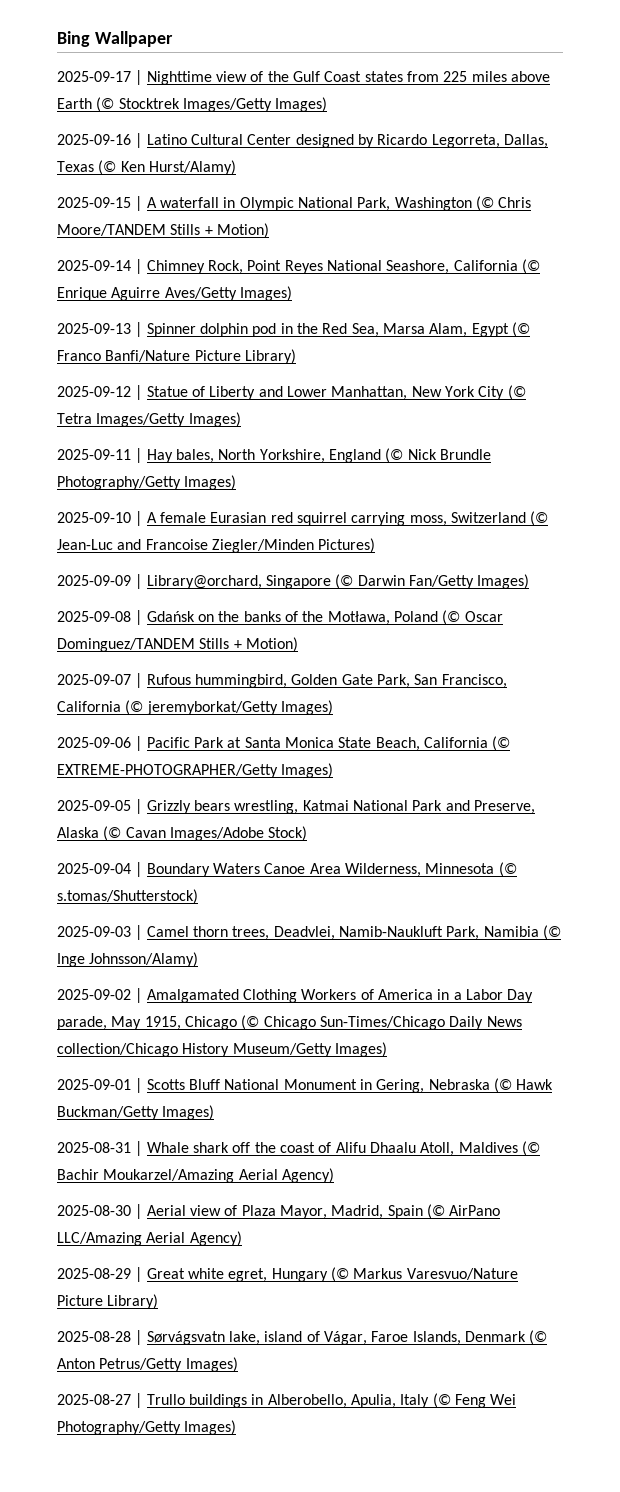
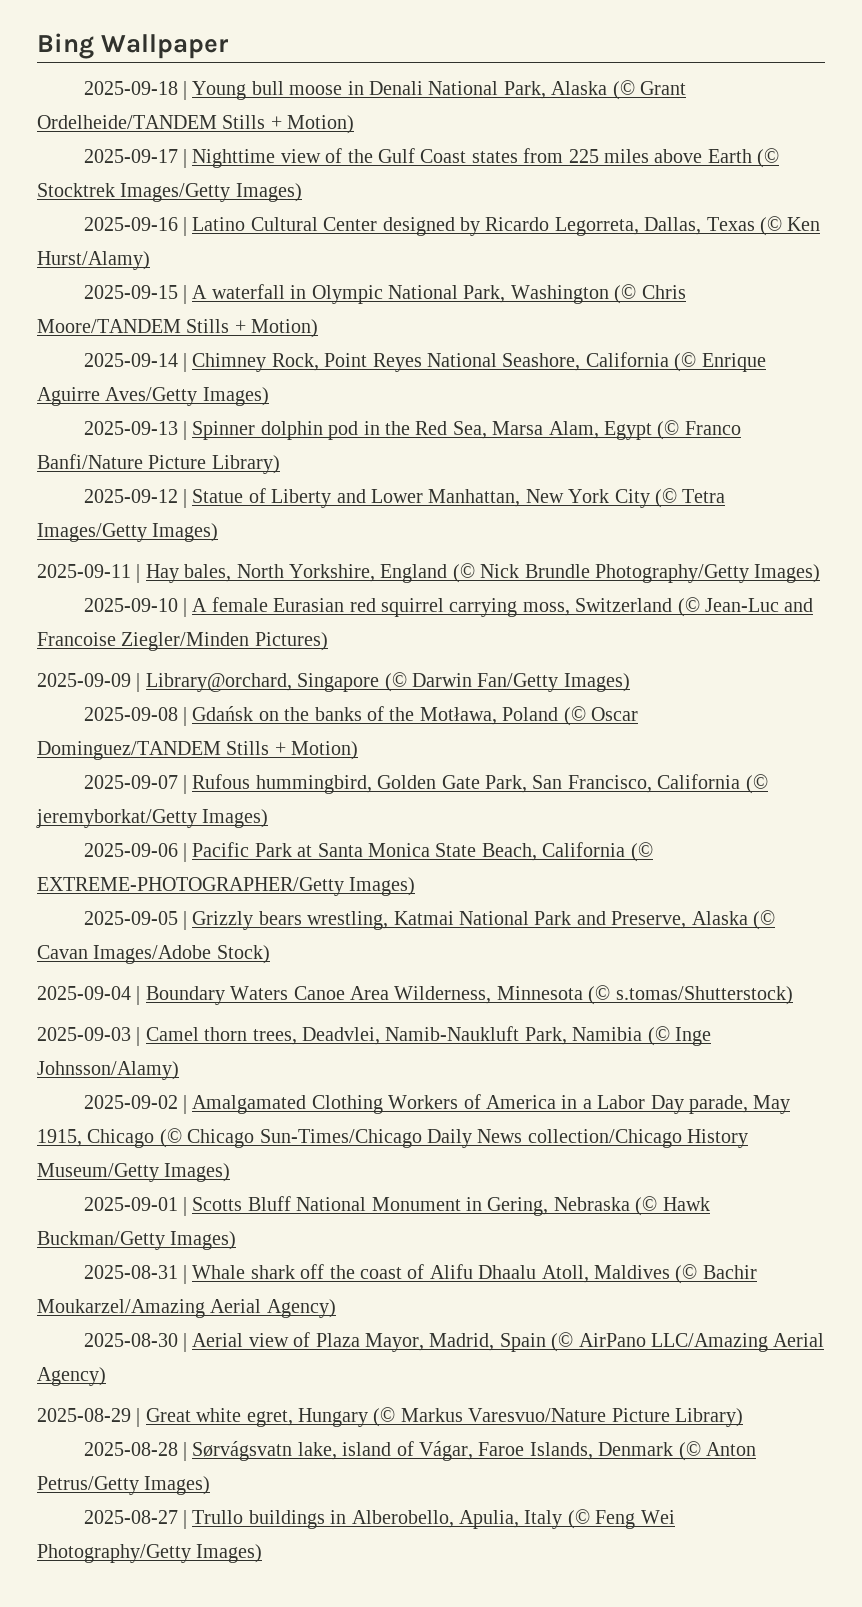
(173, 39) none -> [83,80,687,100] [37,115,355,134] // 2025-09-18 | Young bull moose in Denali National Park, Alaska (© Grant Ordelheide/TANDEM Stills + Motion)

